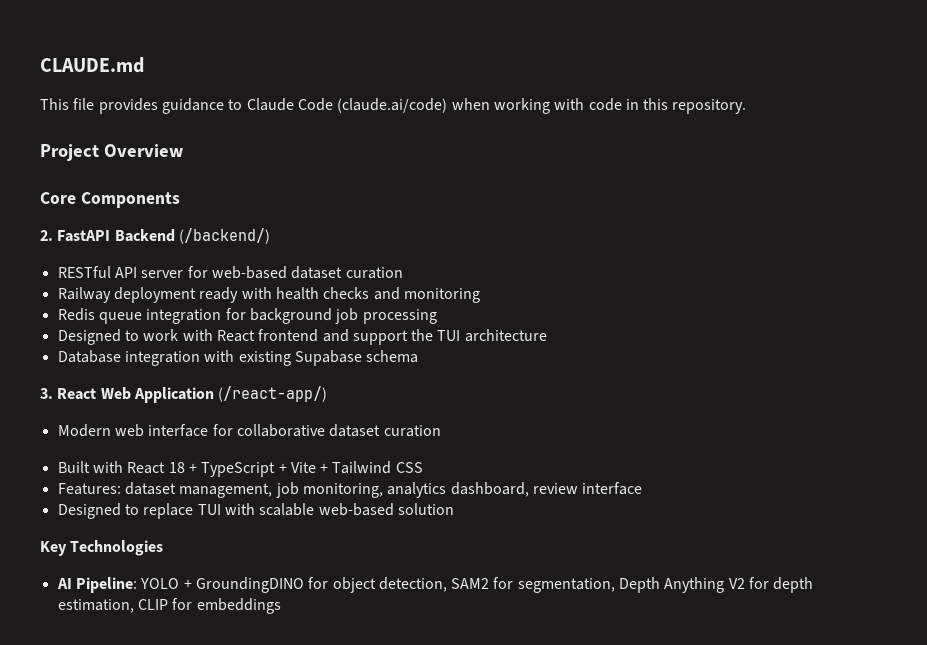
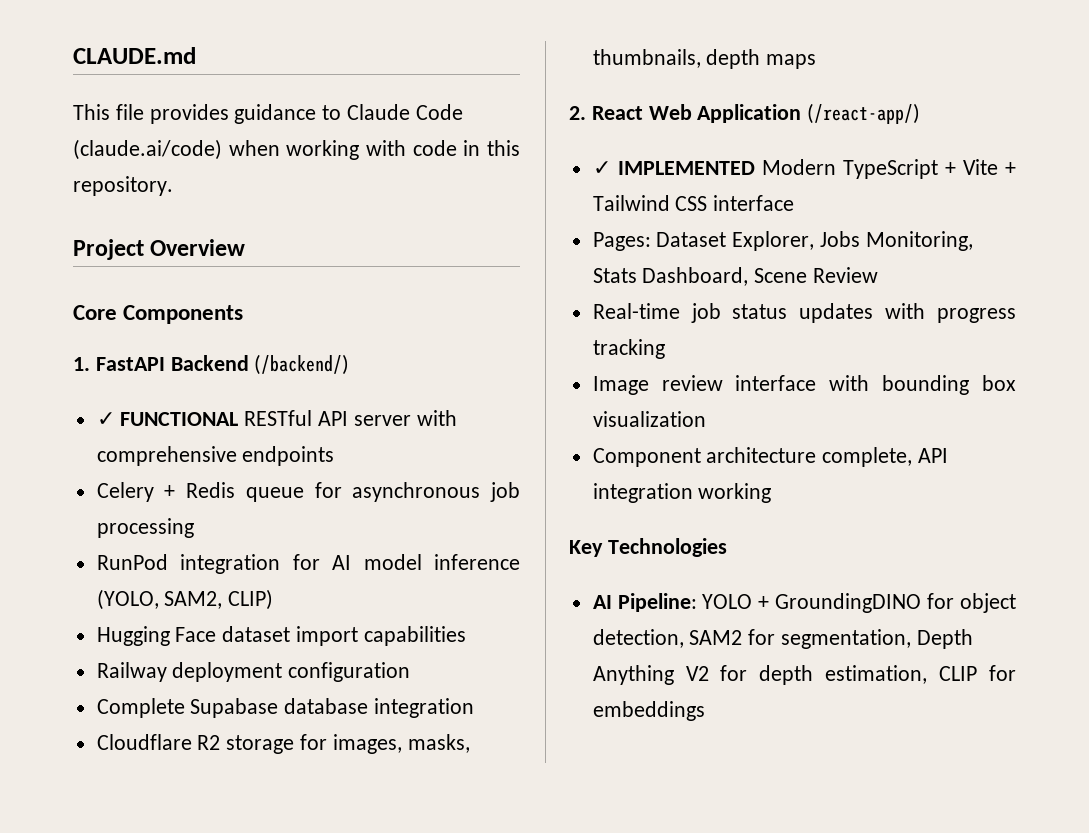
[40,230,53,241] 2. -> [73,357,90,371] 1.
(270, 236) none -> [96,412,239,426] ✓ FUNCTIONAL
[187,266,403,279] [57,287,480,303] [57,308,437,324] [57,329,547,345] [57,350,419,366] [40,386,328,403] [57,424,441,437] [57,461,197,474] for web-based dataset curation // Railway deployment ready with health checks and monitoring // Redis queue integration for background job processing // Designed to work with React frontend and support the TUI architecture // Database integration with existing Supabase schema // 3. React Web Application (/react-app/) // Modern web interface for collaborative dataset curation // Built with React 18 + -> [416,410,457,426] [96,446,335,466] [96,482,520,502] [96,518,194,538] [96,554,520,574] [96,589,274,610] [96,626,466,646] [96,662,411,682] [96,698,475,718] [96,734,470,754] [592,49,817,69] [569,103,921,124] [592,159,836,175] with comprehensive endpoints // Celery + Redis queue for asynchronous job processing // RunPod integration for AI model inference (YOLO, SAM2, CLIP) // Hugging Face dataset import capabilities // Railway deployment configuration // Complete Supabase database integration // Cloudflare R2 storage for images, masks, thumbnails, depth maps // 2. React Web Application (/react-app/) // ✓ IMPLEMENTED Modern
[57,482,643,498] [57,503,454,519] // Features: dataset management, job monitoring, analytics dashboard, review interface // Designed to replace TUI with scalable web-based solution -> [713,195,795,211] [592,231,973,251] [592,267,879,286] [592,303,1016,323] [592,339,665,359] [592,375,1016,395] [592,411,706,427] [592,447,949,467] [592,483,772,503] interface // Pages: Dataset Explorer, Jobs Monitoring, Stats Dashboard, Scene Review // Real-time job status updates with progress tracking // Image review interface with bounding box visualization // Component architecture complete, API integration working

